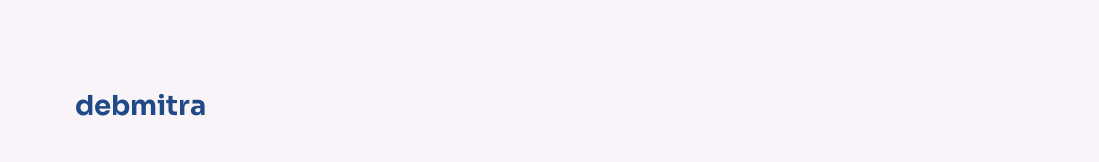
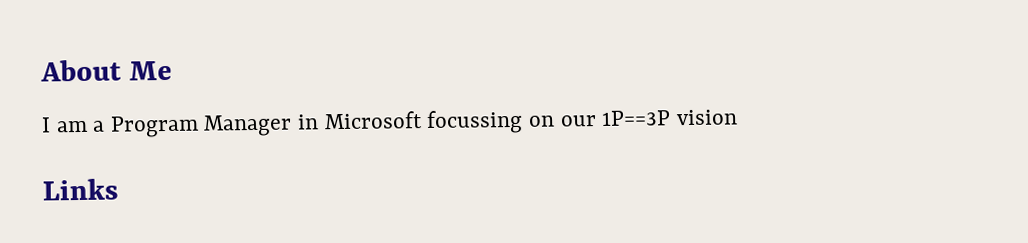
[75,93,206,116] debmitra -> [40,59,172,82] [41,109,738,138] [42,178,118,201] About Me // I am a Program Manager in Microsoft focussing on our 1P==3P vision // Links

